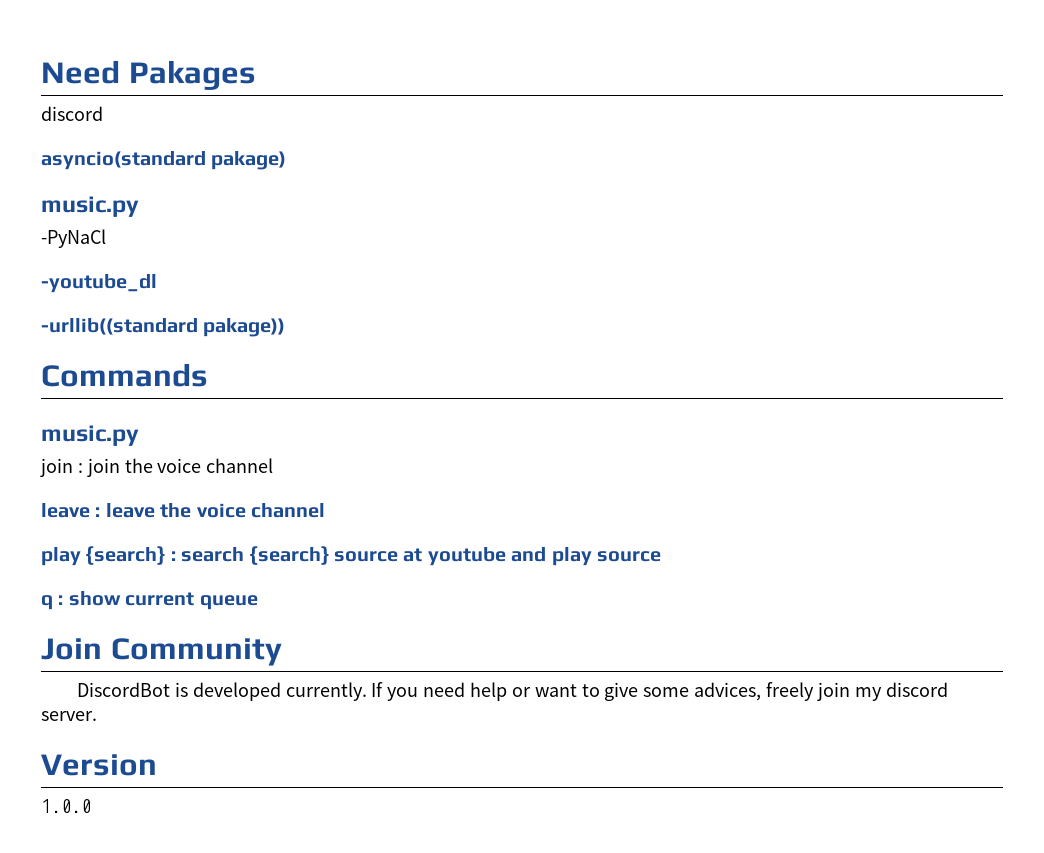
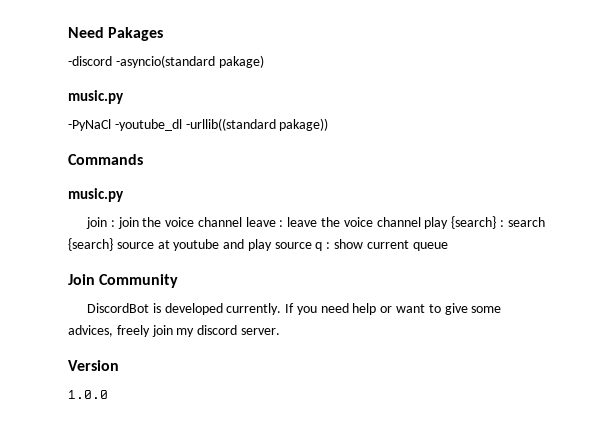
[41,106,103,121] [41,151,206,170] discord // asyncio(standard -> [68,55,215,68] -discord -asyncio(standard
(106, 238) // -> (111, 125) none
(157, 283) // -> (182, 125) none
(274, 465) // -> (242, 222) none
(325, 510) // -> (421, 222) none
(661, 556) // -> (312, 245) none

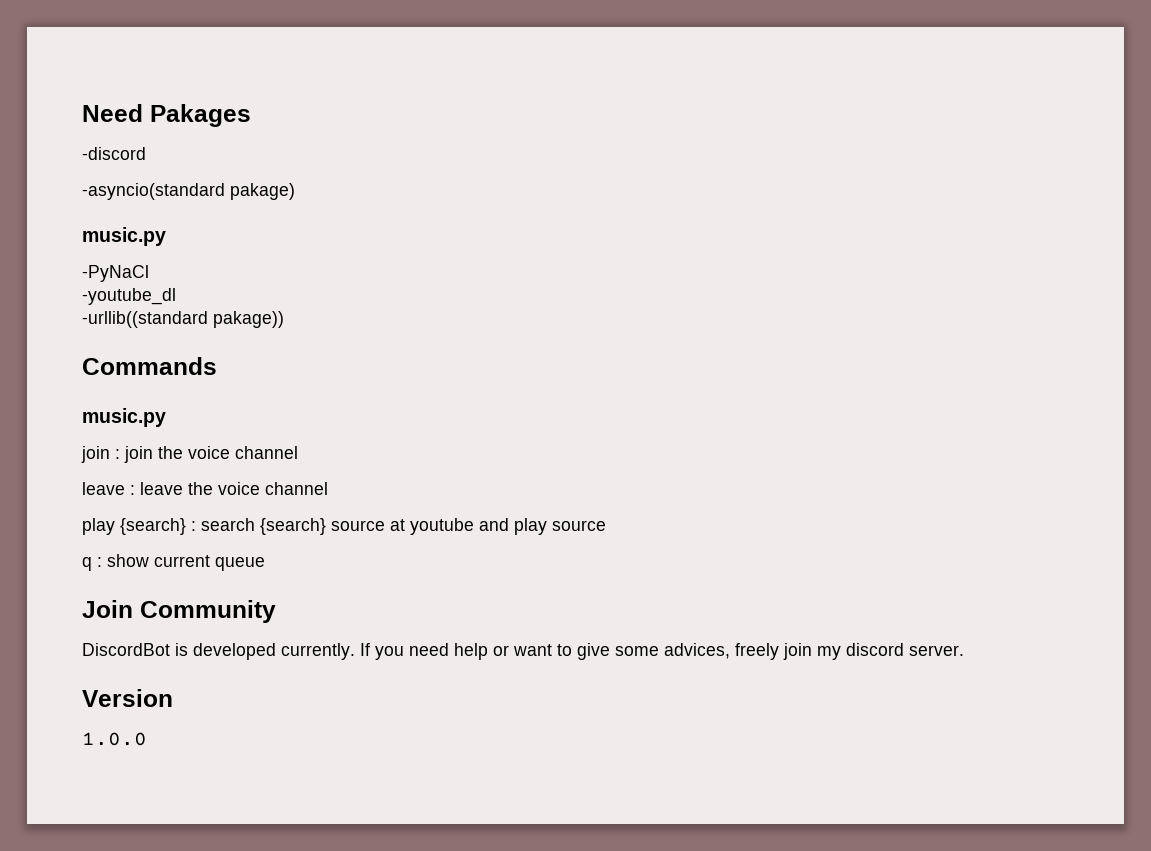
(112, 61) none -> (146, 153) //
(111, 125) none -> (149, 273) //
(182, 125) none -> (176, 296) //
(242, 222) none -> (298, 452) //
(421, 222) none -> (328, 488) //
(312, 245) none -> (606, 525) //

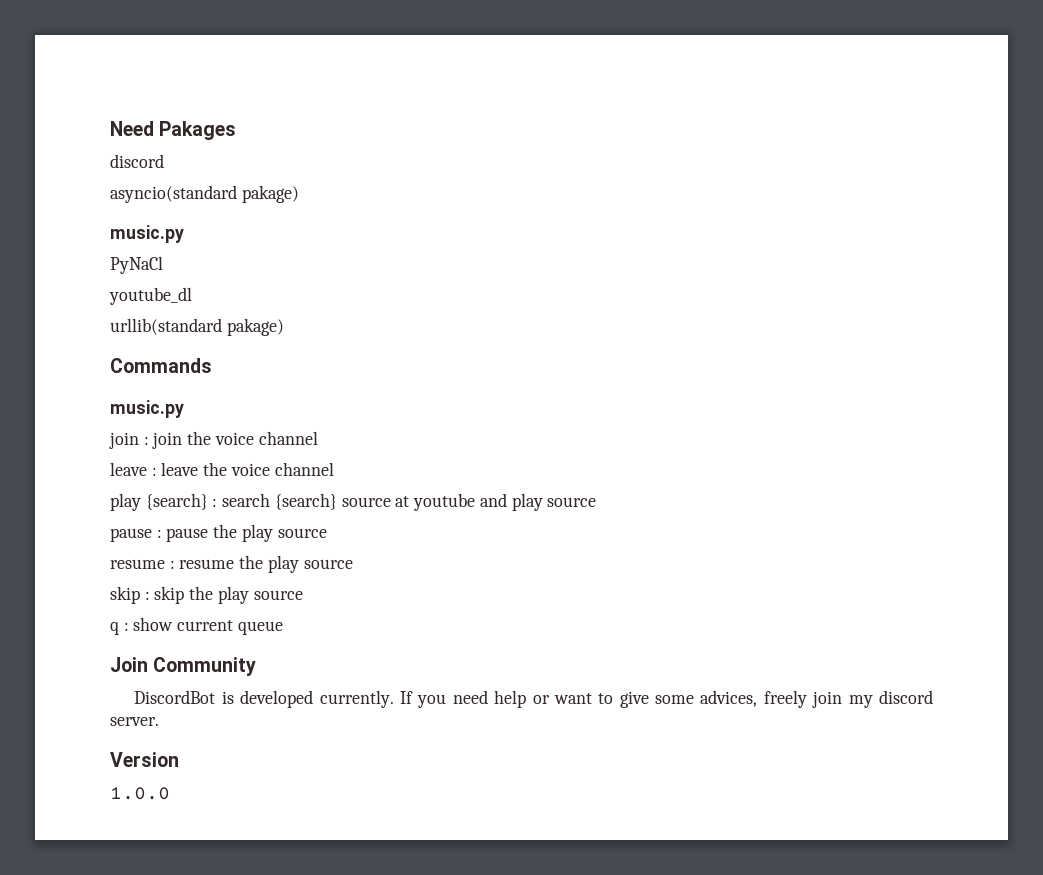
[82,147,146,160] [82,183,225,200] -discord // -asyncio(standard -> [110,154,164,168] [110,185,237,203] discord // asyncio(standard
[82,265,149,282] [82,288,176,305] [82,311,284,328] -PyNaCl // -youtube_dl // -urllib((standard pakage)) -> [110,256,163,274] [109,287,192,305] [110,318,284,336] PyNaCl // youtube_dl // urllib(standard pakage)
(606, 525) none -> [110,524,327,542] [110,555,353,573] [110,586,303,604] // pause : pause the play source // resume : resume the play source // skip : skip the play source

